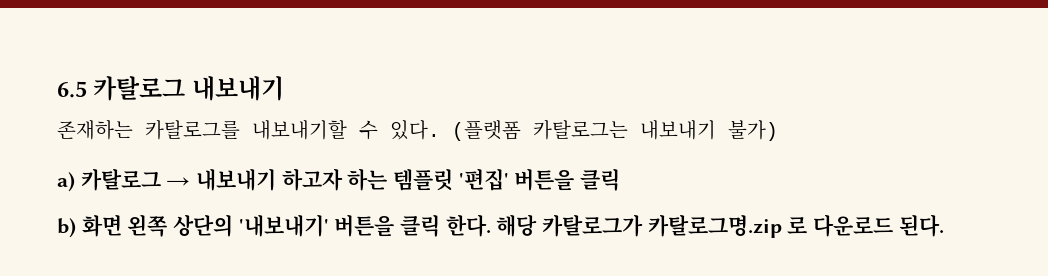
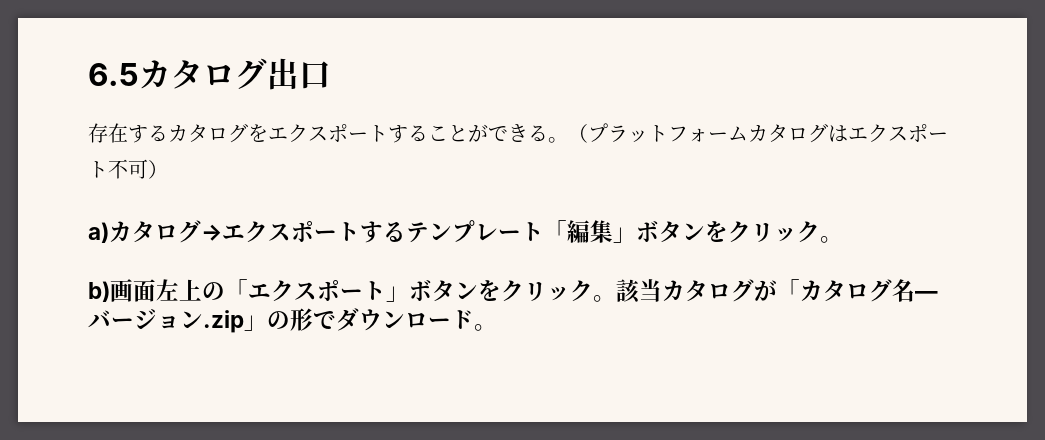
[93,76,284,101] [57,120,778,141] [57,168,621,192] [57,214,944,238] 카탈로그 내보내기 // 존재하는 카탈로그를 내보내기할 수 있다. (플랫폼 카탈로그는 내보내기 불가) // a) 카탈로그 → 내보내기 하고자 하는 템플릿 '편집' 버튼을 클릭 // b) 화면 왼쪽 상단의 '내보내기' 버튼을 클릭 한다. 해당 카탈로그가 카탈로그명.zip 로 다운로드 된다. -> [139,58,331,90] [88,123,948,143] [88,159,168,179] [88,220,843,243] [88,279,938,303] [88,308,497,333] カタログ出口 // 存在するカタログをエクスポートすることができる。（プラットフォームカタログはエクスポート不可） // a)カタログ→エクスポートするテンプレート「編集」ボタンをクリック。 // b)画面左上の「エクスポート」ボタンをクリック。該当カタログが「カタログ名―バージョン.zip」の形でダウンロード。

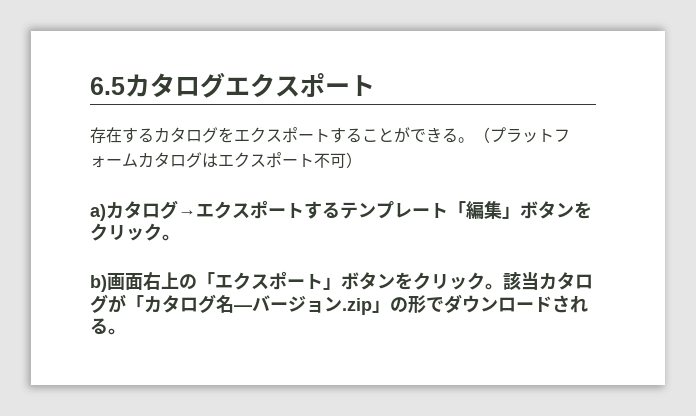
[267,58,331,90] 出口 -> [225,73,375,98] エクスポート
[156,279,179,301] 左 -> [143,272,161,290] 右
(474, 319) none -> [552,295,588,313] [90,318,108,335] される

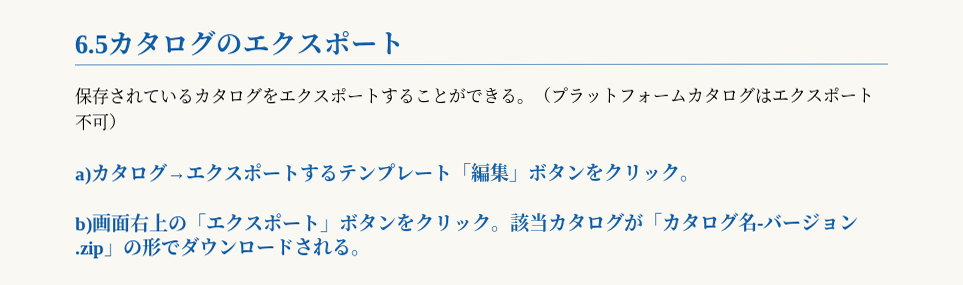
(225, 85) none -> [215,34,243,55] の
[90,127,138,143] 存在す -> [74,87,177,105] 保存されてい
[234,305,252,311] ― -> [757,223,764,230] -

